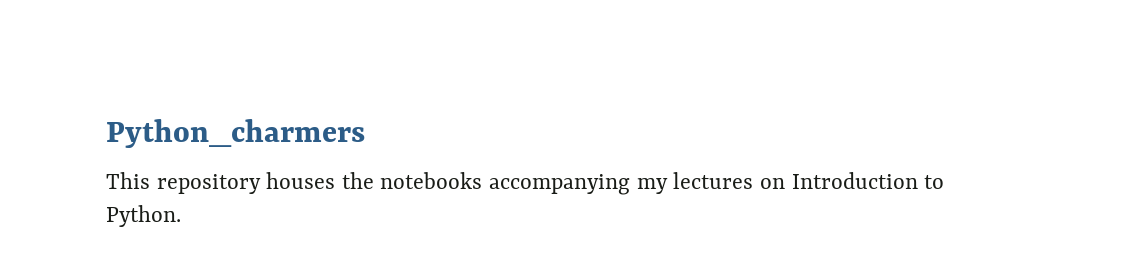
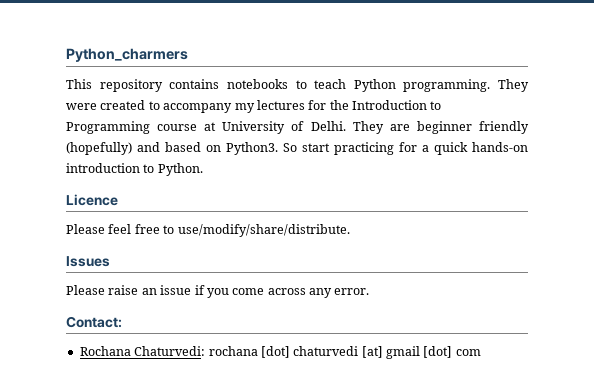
[266,172,945,195] [106,205,181,227] houses the notebooks accompanying my lectures on Introduction to Python. -> [169,79,529,92] [66,100,442,113] [66,121,529,134] [66,142,528,155] [66,163,203,176] [66,194,118,206] [66,224,350,237] [66,256,110,267] [66,285,370,298] [66,316,122,328] [79,346,481,359] contains notebooks to teach Python programming. They were created to accompany my lectures for the Introduction to Programming course at University of Delhi. They are beginner friendly (hopefully) and based on Python3. So start practicing for a quick hands-on introduction to Python. // Licence // Please feel free to use/modify/share/distribute. // Issues // Please raise an issue if you come across any error. // Contact: // Rochana Chaturvedi: rochana [dot] chaturvedi [at] gmail [dot] com

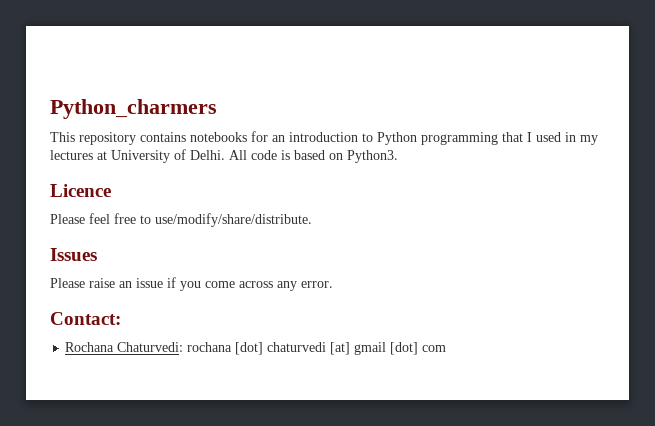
[295,79,529,92] [66,100,442,113] [66,121,529,134] [66,142,528,155] [66,163,203,176] to teach Python programming. They were created to accompany my lectures for the Introduction to Programming course at University of Delhi. They are beginner friendly (hopefully) and based on Python3. So start practicing for a quick hands-on introduction to Python. -> [251,131,598,145] [50,149,398,163] for an introduction to Python programming that I used in my lectures at University of Delhi. All code is based on Python3.

